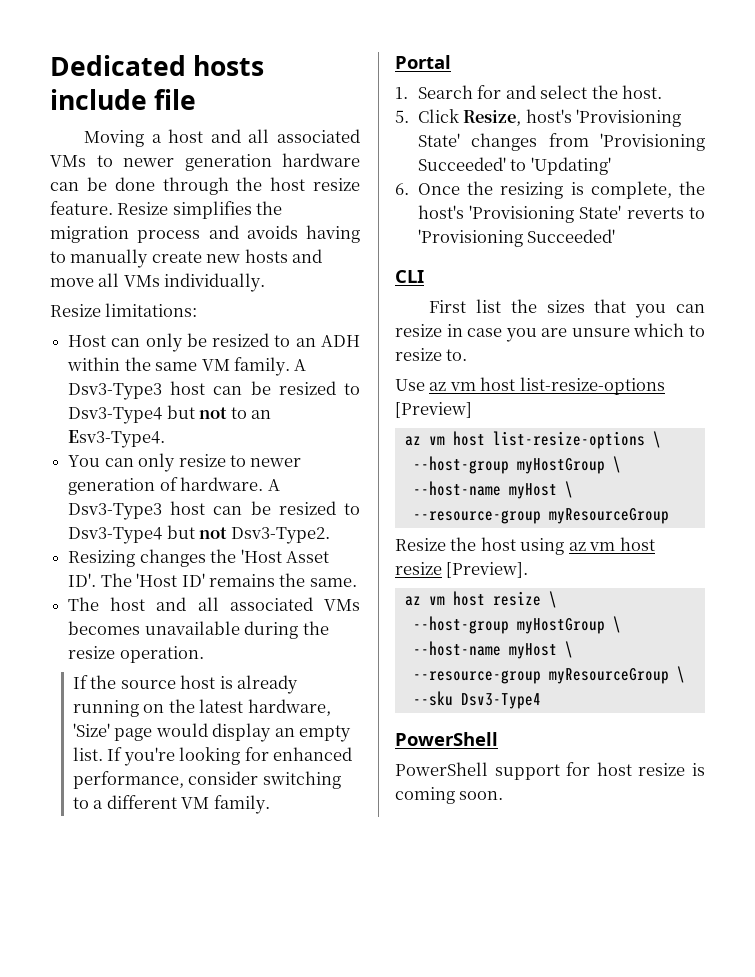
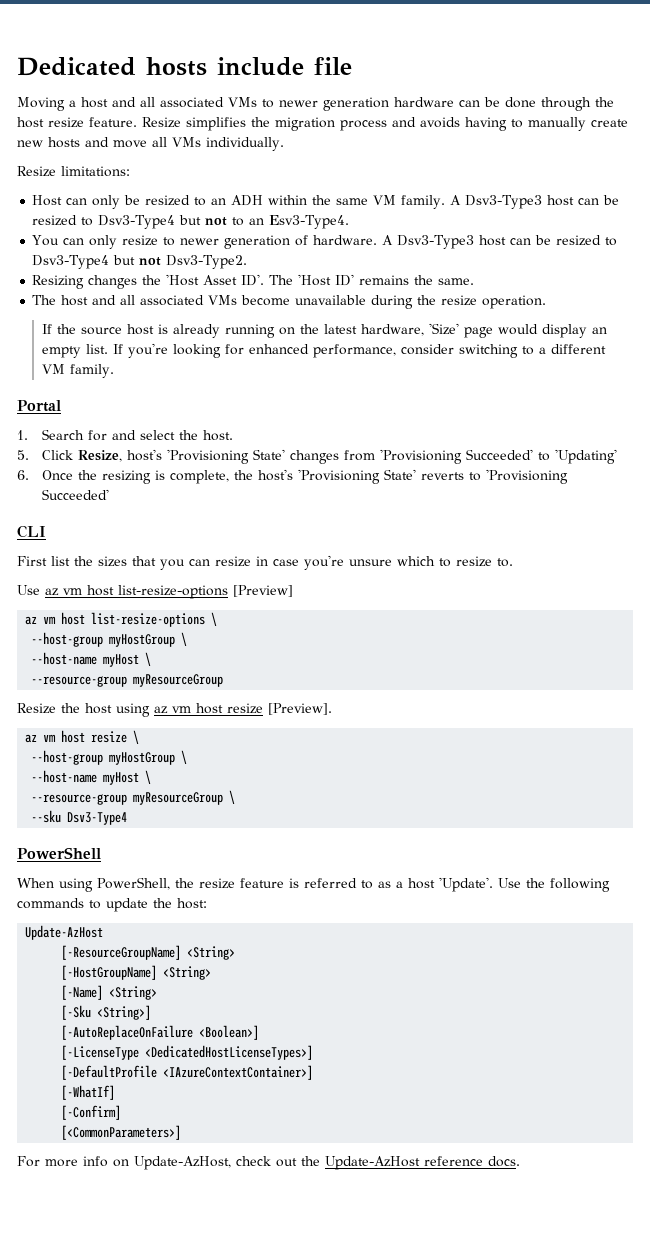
[68,621,141,635] becomes -> [241,295,291,306] become
[505,328,568,342] you are -> [304,555,344,570] you're
[395,762,705,780] [395,787,504,804] PowerShell support for host resize is coming soon. -> [17,877,610,892] [17,898,207,912] [25,925,104,940] [61,945,236,960] [61,965,212,980] [61,985,158,1000] [61,1005,152,1020] [61,1025,260,1040] [61,1045,314,1060] [61,1065,314,1080] [61,1085,116,1100] [61,1105,122,1120] [61,1125,182,1140] [17,1156,520,1170] When using PowerShell, the resize feature is referred to as a host 'Update'. Use the following commands to update the host: // Update-AzHost // [-ResourceGroupName] <String> // [-HostGroupName] <String> // [-Name] <String> // [-Sku <String>] // [-AutoReplaceOnFailure <Boolean>] // [-LicenseType <DedicatedHostLicenseTypes>] // [-DefaultProfile <IAzureContextContainer>] // [-WhatIf] // [-Confirm] // [<CommonParameters>] // For more info on Update-AzHost, check out the Update-AzHost reference docs.

